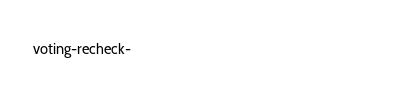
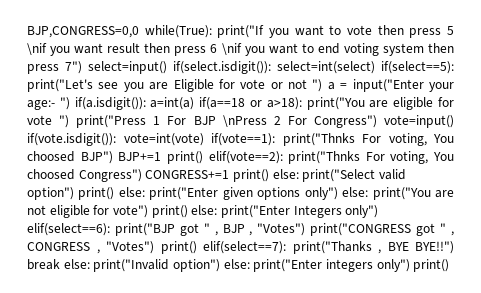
[33,43,131,58] voting-recheck- -> [27,25,455,38] [27,43,454,56] [27,61,454,74] [27,79,454,92] [27,97,455,110] [27,115,455,128] [27,133,454,146] [27,151,454,164] [27,169,406,182] [27,187,455,200] [27,205,379,218] [27,223,455,236] [27,241,454,254] [27,259,450,272] BJP,CONGRESS=0,0 while(True): print("If you want to vote then press 5 \nif you want result then press 6 \nif you want to end voting system then press 7") select=input() if(select.isdigit()): select=int(select) if(select==5): print("Let's see you are Eligible for vote or not ") a = input("Enter your age:- ") if(a.isdigit()): a=int(a) if(a==18 or a>18): print("You are eligible for vote ") print("Press 1 For BJP \nPress 2 For Congress") vote=input() if(vote.isdigit()): vote=int(vote) if(vote==1): print("Thnks For voting, You choosed BJP") BJP+=1 print() elif(vote==2): print("Thnks For voting, You choosed Congress") CONGRESS+=1 print() else: print("Select valid option") print() else: print("Enter given options only") else: print("You are not eligible for vote") print() else: print("Enter Integers only") elif(select==6): print("BJP got " , BJP , "Votes") print("CONGRESS got " , CONGRESS , "Votes") print() elif(select==7): print("Thanks , BYE BYE!!") break else: print("Invalid option") else: print("Enter integers only") print()

